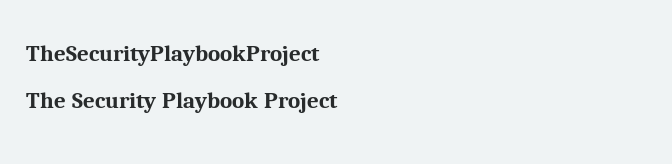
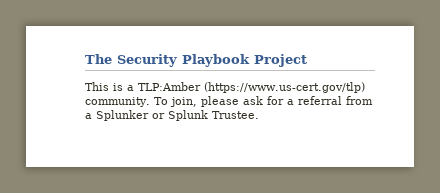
[26,45,320,66] TheSecurityPlaybookProject // -> (85, 59) none
(339, 103) none -> [85,82,365,93] [85,96,373,107] [85,110,259,121] // This is a TLP:Amber (https://www.us-cert.gov/tlp) community. To join, please ask for a referral from a Splunker or Splunk Trustee.

